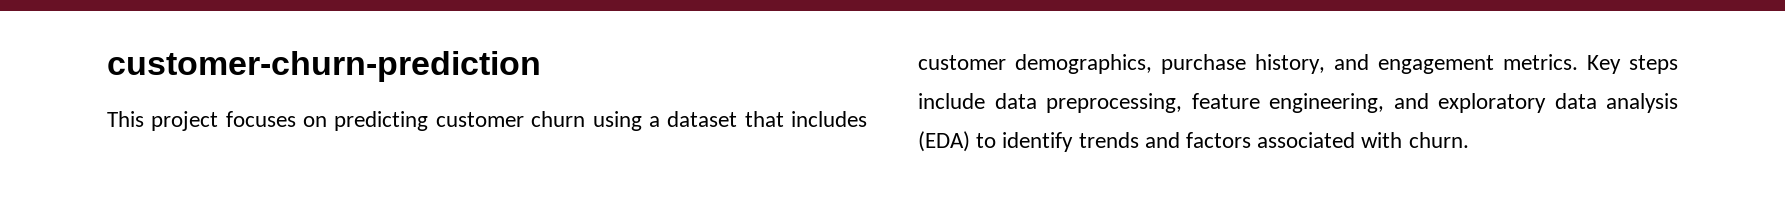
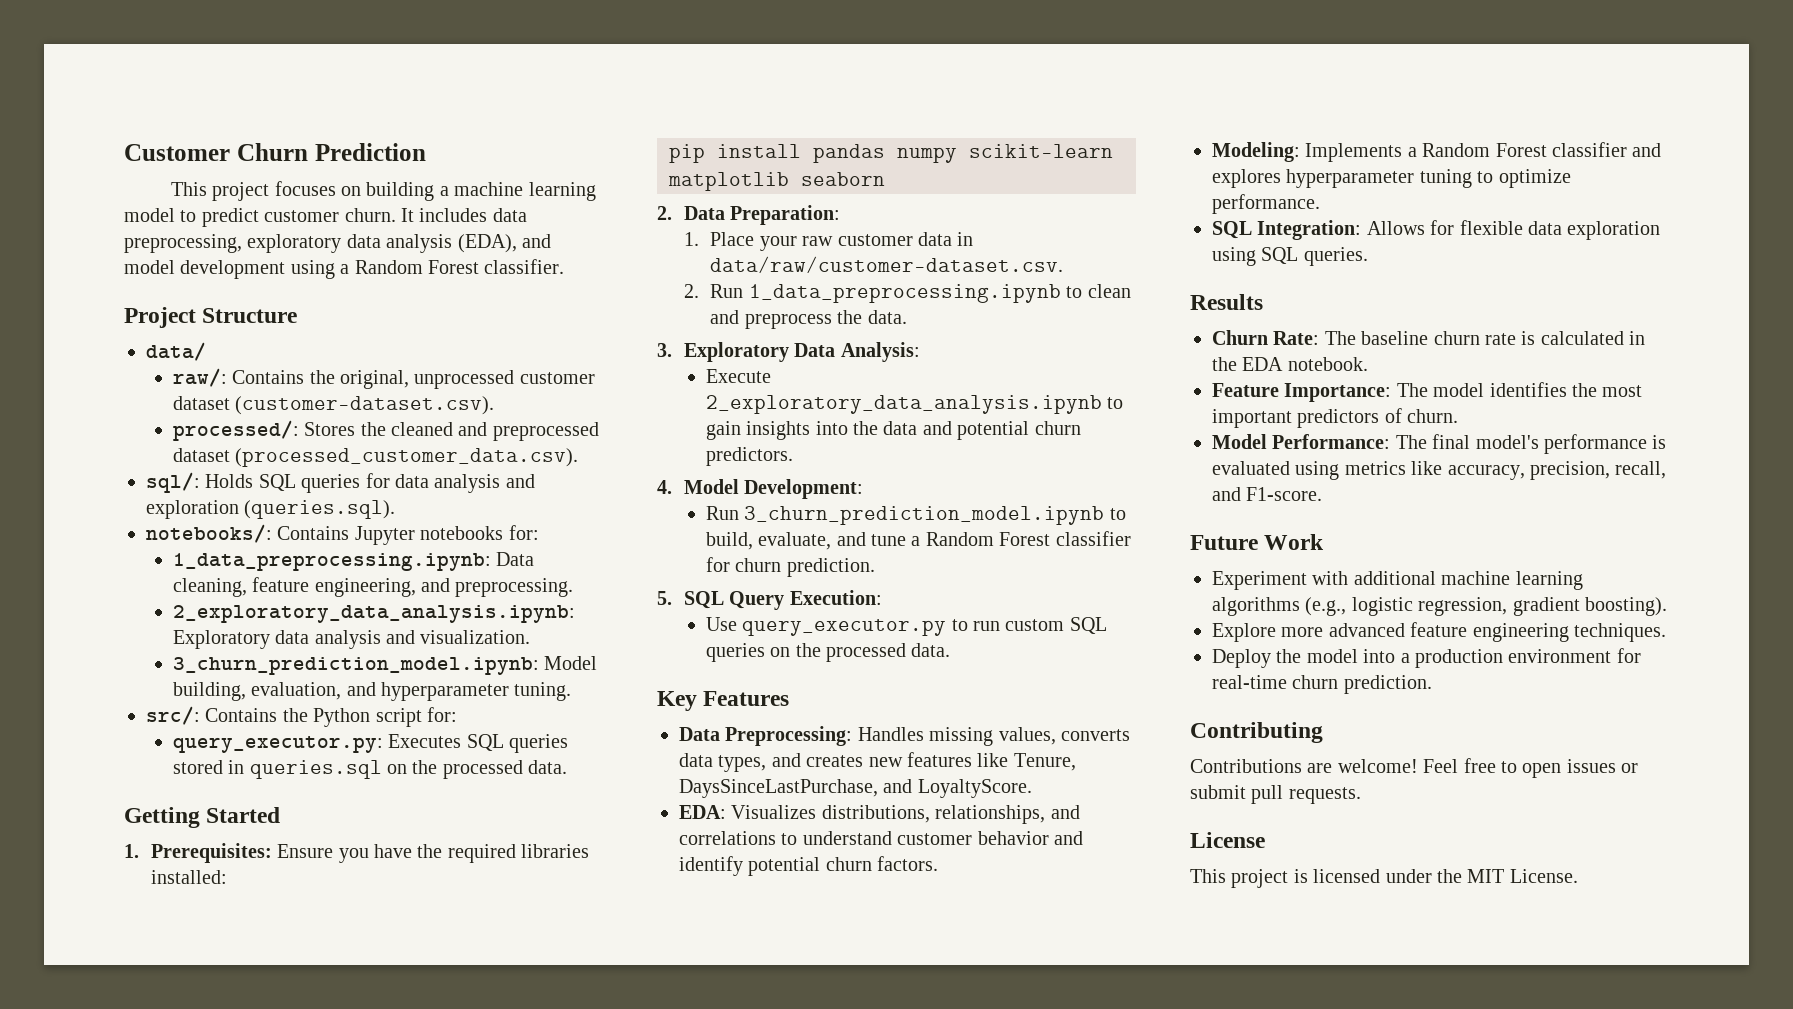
[107,51,541,82] customer-churn-prediction -> [124,143,426,161] Customer Churn Prediction
[334,111,867,131] [918,54,1678,74] [918,93,1678,113] [918,131,1469,152] predicting customer churn using a dataset that includes customer demographics, purchase history, and engagement metrics. Key steps include data preprocessing, feature engineering, and exploratory data analysis (EDA) to identify trends and factors associated with churn. -> [366,182,596,201] [124,208,527,227] [124,234,551,253] [124,259,565,279] [124,307,298,328] [146,342,206,361] [172,368,595,389] [172,396,495,415] [172,420,599,441] [172,448,579,467] [146,472,535,493] [146,500,396,519] [146,524,539,545] [172,552,535,571] [172,577,574,597] [172,605,575,623] [172,630,531,649] [172,656,598,675] [172,682,572,701] [146,706,457,727] [172,734,568,753] [172,760,568,779] [124,807,281,828] [124,843,590,863] [150,870,227,884] [669,144,1113,163] [668,172,885,191] [657,205,841,225] [683,232,974,251] [710,256,1064,273] [683,284,1131,303] [710,310,907,329] [657,342,920,362] [705,369,771,383] [705,395,1124,414] [705,421,1081,440] [705,447,793,466] [657,479,864,499] [705,506,1126,525] [705,531,1131,550] [705,557,875,577] [657,590,882,610] [705,617,1107,636] [705,643,951,662] [657,691,790,711] [679,726,1130,746] [679,752,1076,772] [679,779,1032,798] [679,805,1080,824] [679,831,1083,845] [679,856,939,876] [1212,142,1662,162] [1212,169,1571,188] [1212,194,1320,214] [1212,220,1661,240] [1212,247,1368,266] [1190,294,1263,310] [1212,330,1646,345] [1212,357,1368,371] [1212,382,1643,402] [1212,408,1459,428] [1212,434,1667,454] [1212,461,1667,480] [1212,487,1323,501] [1190,534,1325,550] [1212,571,1583,590] [1212,597,1667,616] [1212,622,1666,642] [1212,648,1641,668] [1212,675,1432,694] [1190,722,1323,743] [1190,758,1639,778] [1190,785,1361,804] [1190,832,1265,848] [1190,869,1578,888] building a machine learning model to predict customer churn. It includes data preprocessing, exploratory data analysis (EDA), and model development using a Random Forest classifier. // Project Structure // data/ // raw/: Contains the original, unprocessed customer dataset (customer-dataset.csv). // processed/: Stores the cleaned and preprocessed dataset (processed_customer_data.csv). // sql/: Holds SQL queries for data analysis and exploration (queries.sql). // notebooks/: Contains Jupyter notebooks for: // 1_data_preprocessing.ipynb: Data cleaning, feature engineering, and preprocessing. // 2_exploratory_data_analysis.ipynb: Exploratory data analysis and visualization. // 3_churn_prediction_model.ipynb: Model building, evaluation, and hyperparameter tuning. // src/: Contains the Python script for: // query_executor.py: Executes SQL queries stored in queries.sql on the processed data. // Getting Started // 1. Prerequisites: Ensure you have the required libraries installed: // pip install pandas numpy scikit-learn matplotlib seaborn // 2. Data Preparation: // 1. Place your raw customer data in data/raw/customer-dataset.csv. // 2. Run 1_data_preprocessing.ipynb to clean and preprocess the data. // 3. Exploratory Data Analysis: // Execute 2_exploratory_data_analysis.ipynb to gain insights into the data and potential churn predictors. // 4. Model Development: // Run 3_churn_prediction_model.ipynb to build, evaluate, and tune a Random Forest classifier for churn prediction. // 5. SQL Query Execution: // Use query_executor.py to run custom SQL queries on the processed data. // Key Features // Data Preprocessing: Handles missing values, converts data types, and creates new features like Tenure, DaysSinceLastPurchase, and LoyaltyScore. // EDA: Visualizes distributions, relationships, and correlations to understand customer behavior and identify potential churn factors. // Modeling: Implements a Random Forest classifier and explores hyperparameter tuning to optimize performance. // SQL Integration: Allows for flexible data exploration using SQL queries. // Results // Churn Rate: The baseline churn rate is calculated in the EDA notebook. // Feature Importance: The model identifies the most important predictors of churn. // Model Performance: The final model's performance is evaluated using metrics like accuracy, precision, recall, and F1-score. // Future Work // Experiment with additional machine learning algorithms (e.g., logistic regression, gradient boosting). // Explore more advanced feature engineering techniques. // Deploy the model into a production environment for real-time churn prediction. // Contributing // Contributions are welcome! Feel free to open issues or submit pull requests. // License // This project is licensed under the MIT License.

